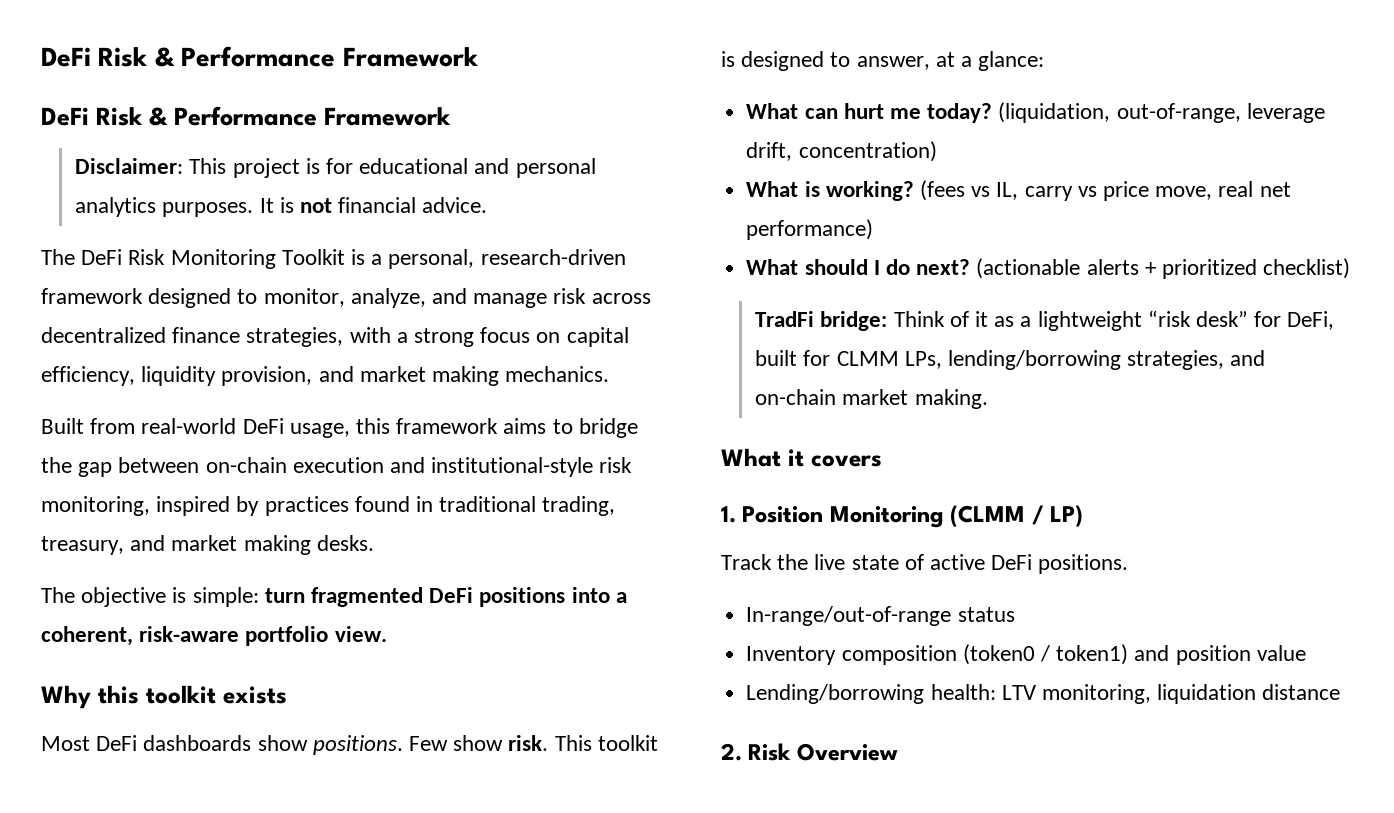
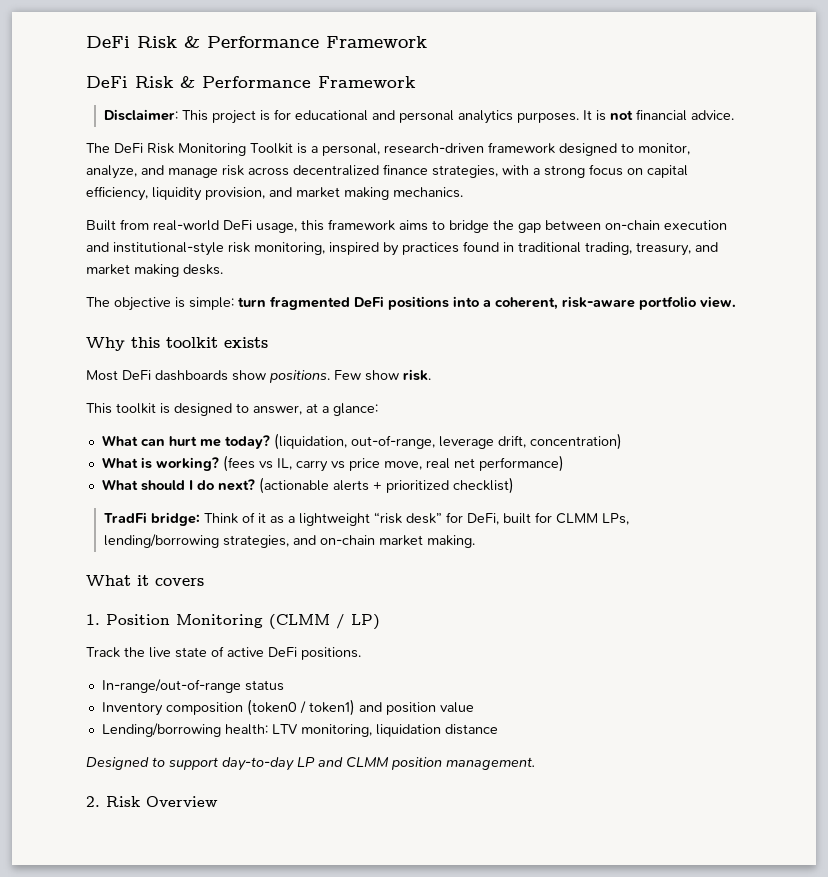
(549, 743) none -> (431, 375) //
(1341, 692) none -> [86,757,535,771] // Designed to support day-to-day LP and CLMM position management.

